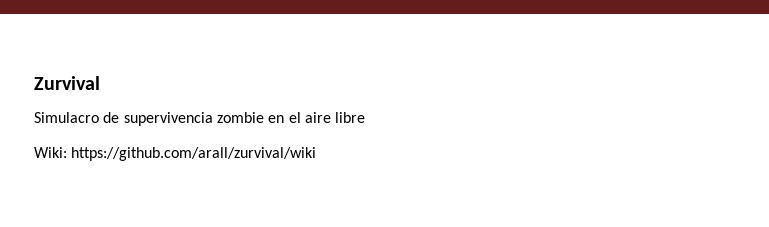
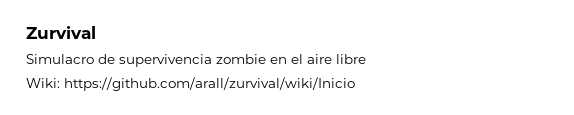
[71,147,317,161] https://github.com/arall/zurvival/wiki -> [64,77,355,91] https://github.com/arall/zurvival/wiki/Inicio

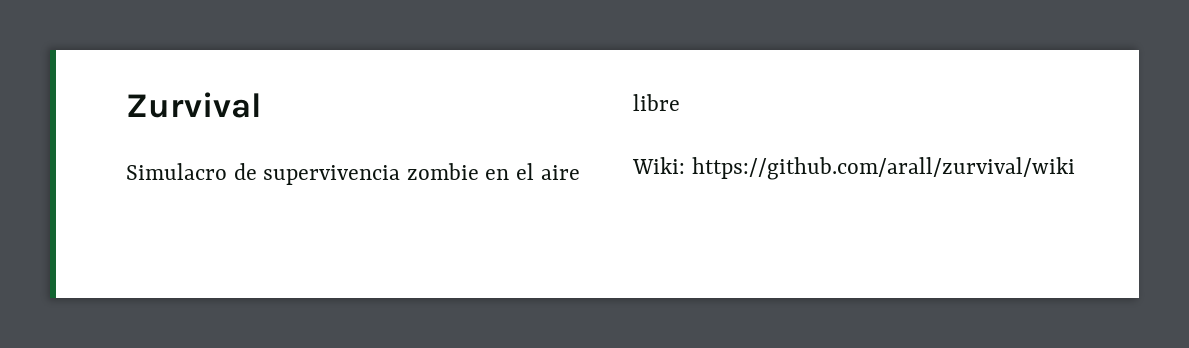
[64,77,355,91] https://github.com/arall/zurvival/wiki/Inicio -> [691,157,1075,180] https://github.com/arall/zurvival/wiki

